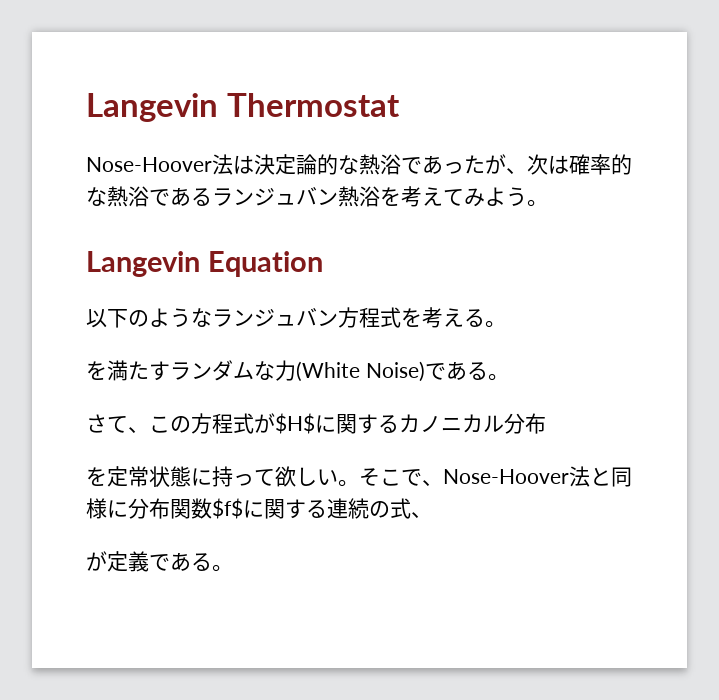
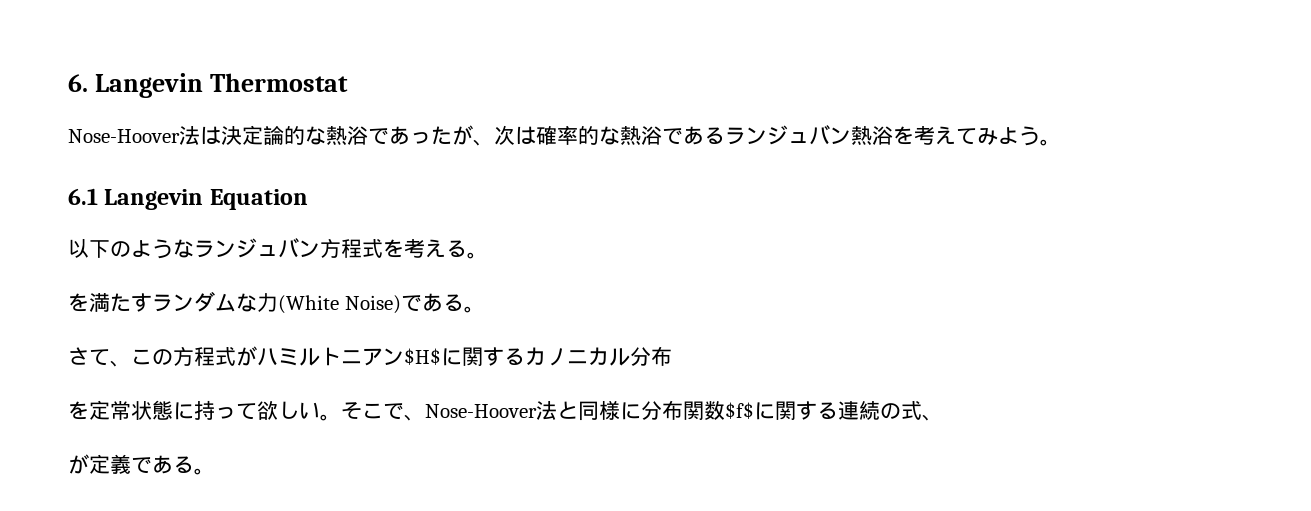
(86, 107) none -> [68,74,88,92] 6.
(548, 203) none -> [68,188,98,205] 6.1
(275, 423) none -> [257,347,404,366] ハミルトニアン

